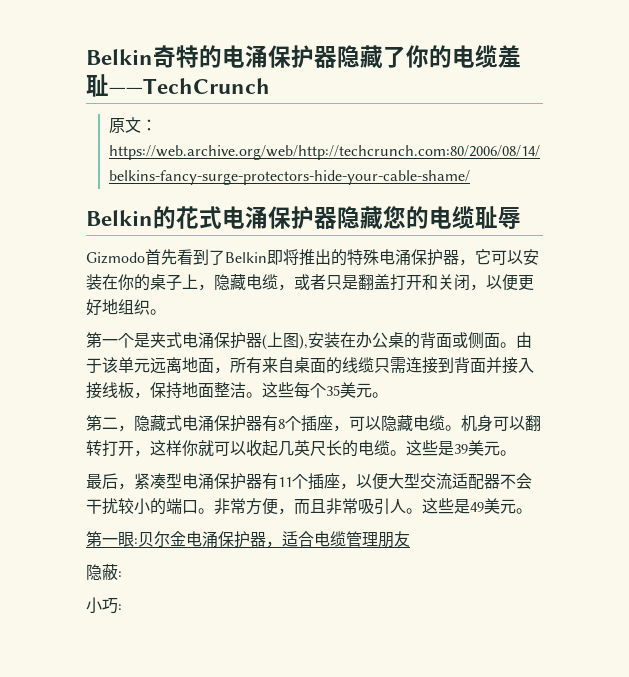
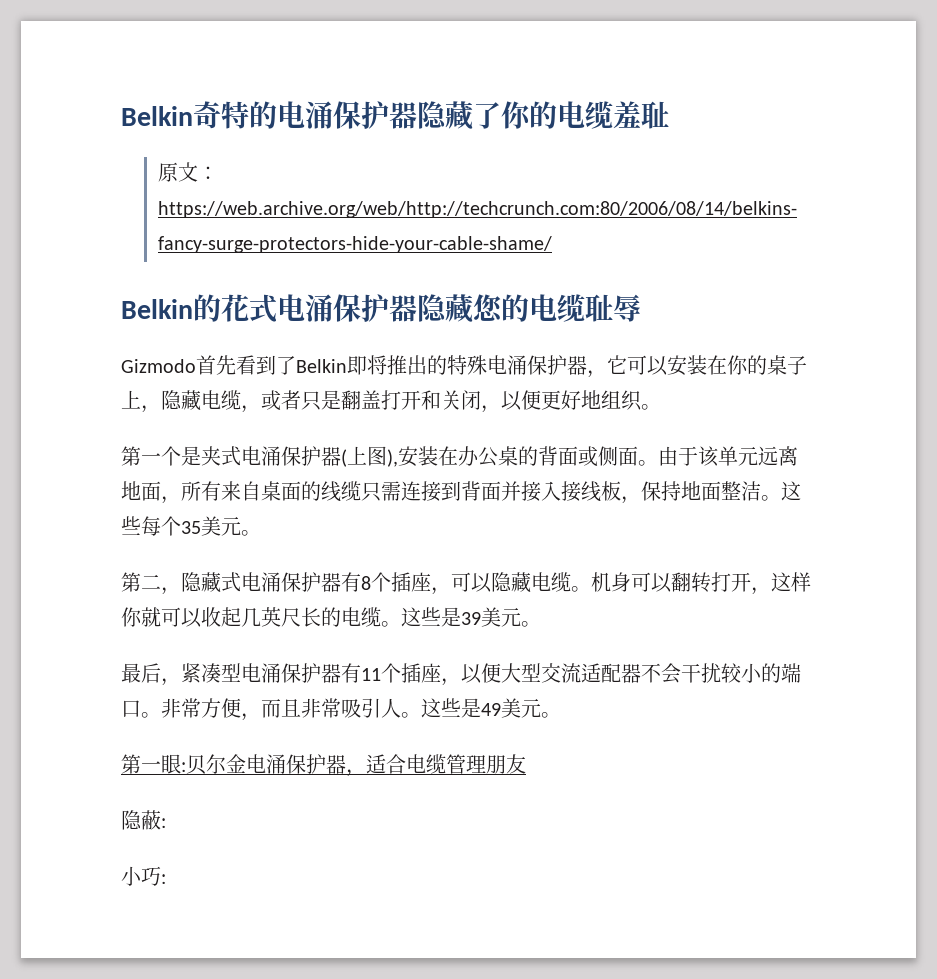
[109,78,270,94] ——TechCrunch -> (669, 115) none

